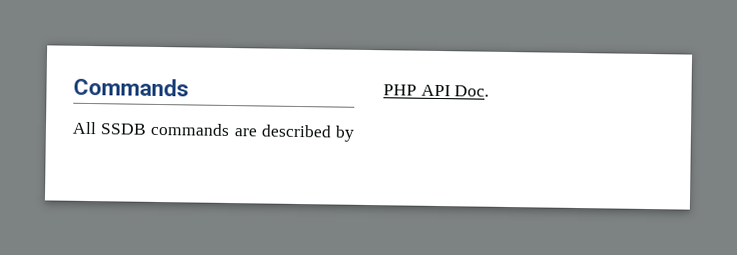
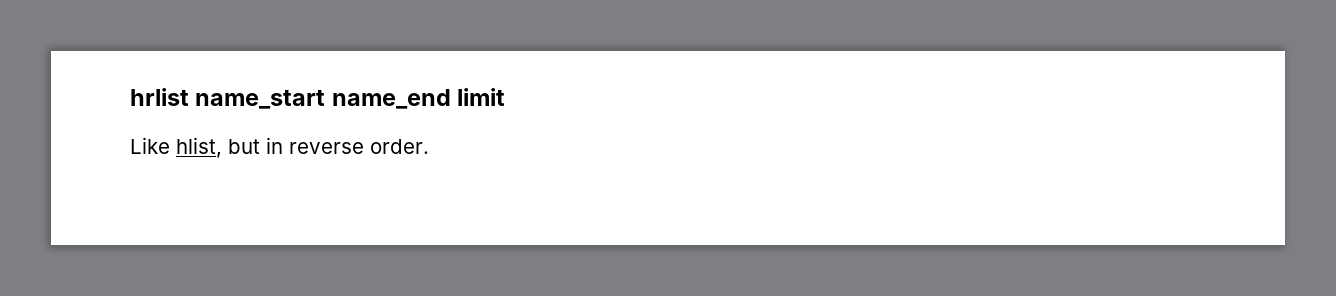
[73,77,189,97] [72,121,355,142] [383,84,490,97] Commands // All SSDB commands are described by PHP API Doc. -> [130,88,506,109] [130,137,429,158] hrlist name_start name_end limit // Like hlist, but in reverse order.

